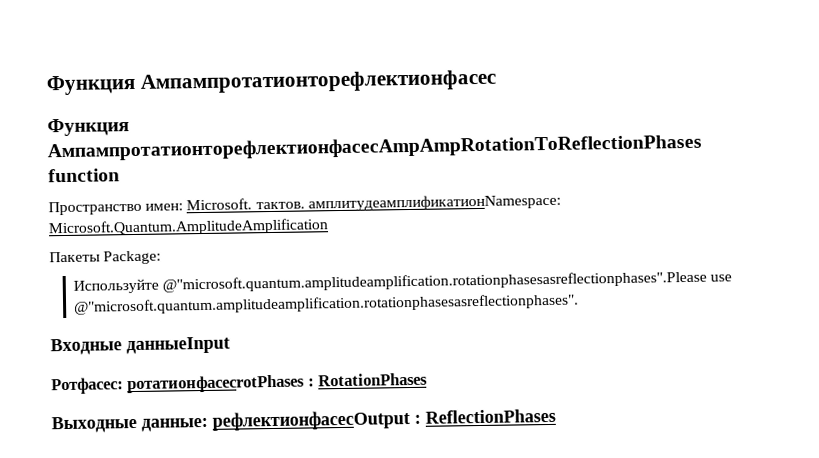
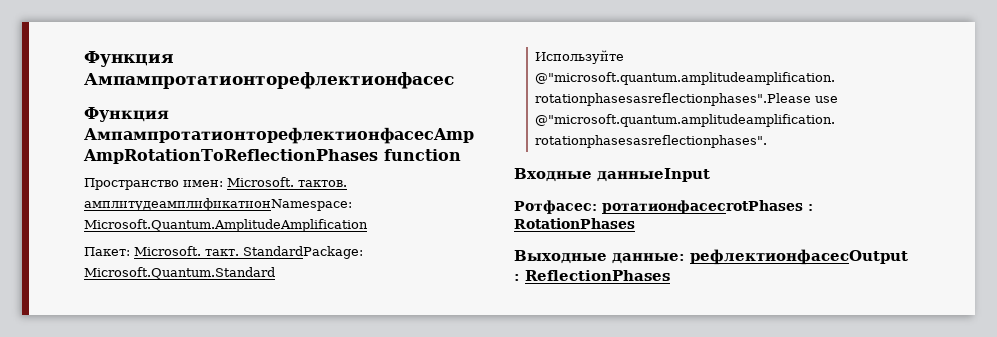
[49,250,162,265] Пакеты Package: -> [84,246,363,259] [84,267,275,279] Пакет: Microsoft. такт. StandardPackage: Microsoft.Quantum.Standard

